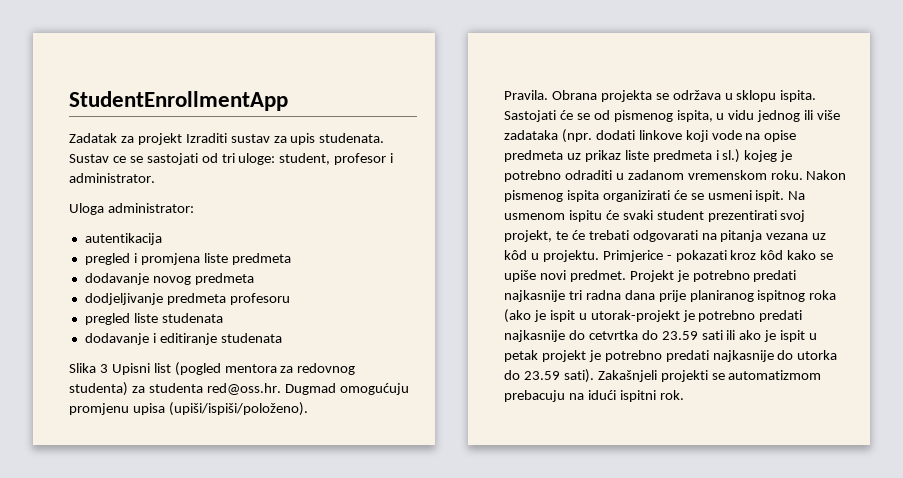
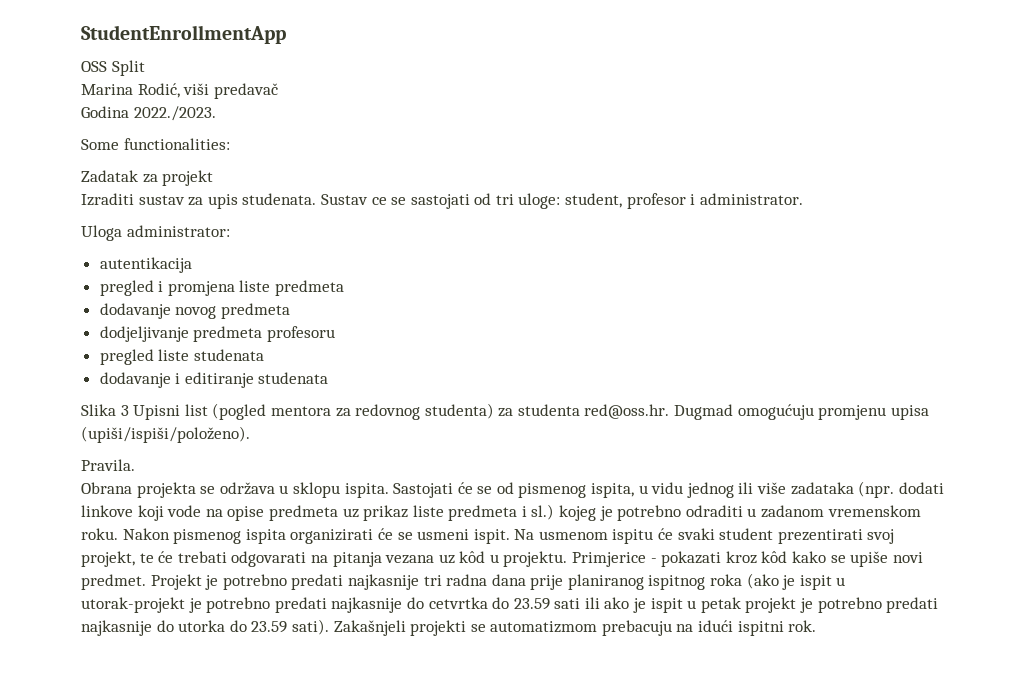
(288, 101) none -> [81,60,145,76] [81,83,278,99] [81,106,216,121] [81,138,230,150] // OSS Split // Marina Rodić, viši predavač // Godina 2022./2023. // Some functionalities:
(182, 139) none -> (214, 178) //
(548, 95) none -> (135, 465) //

